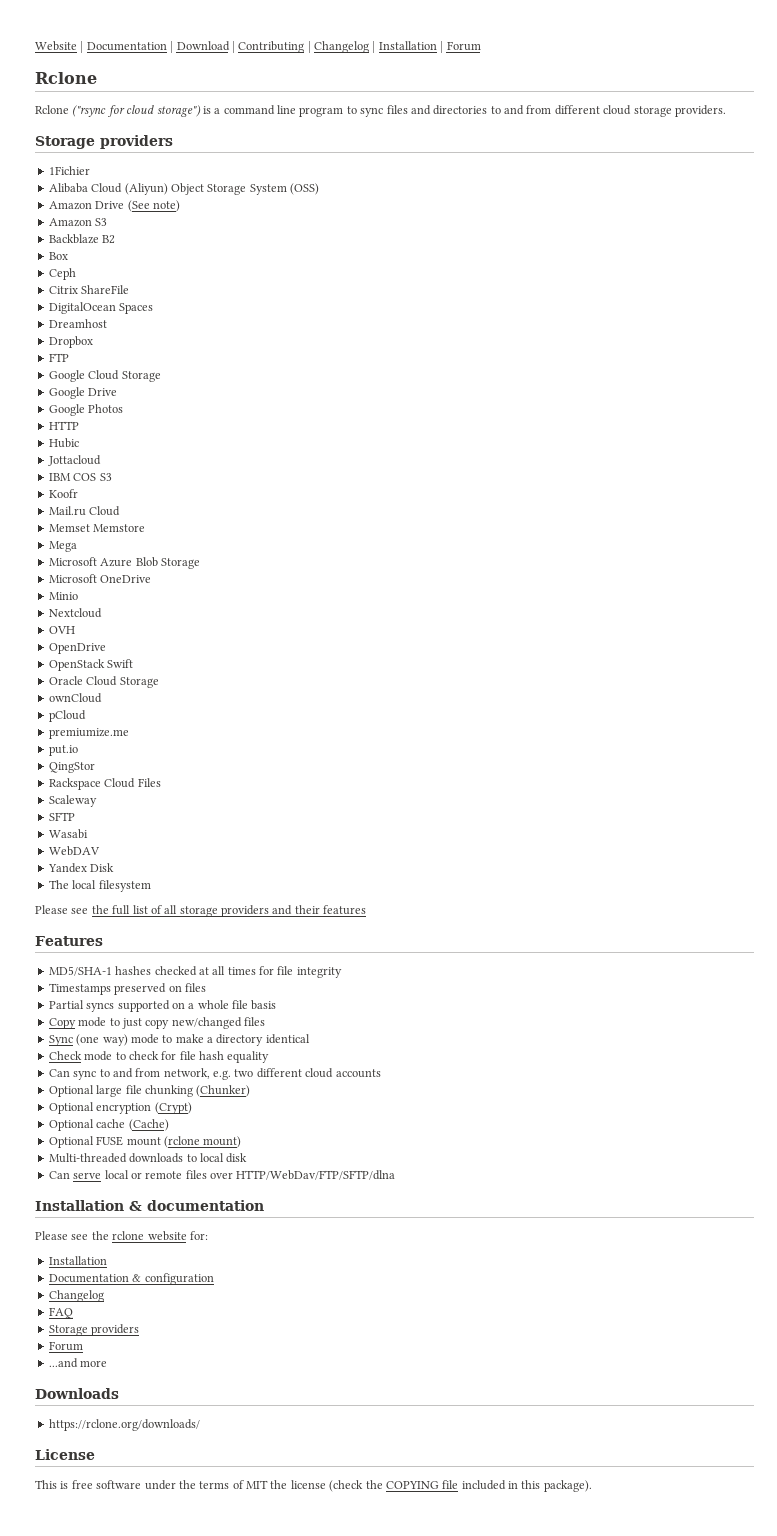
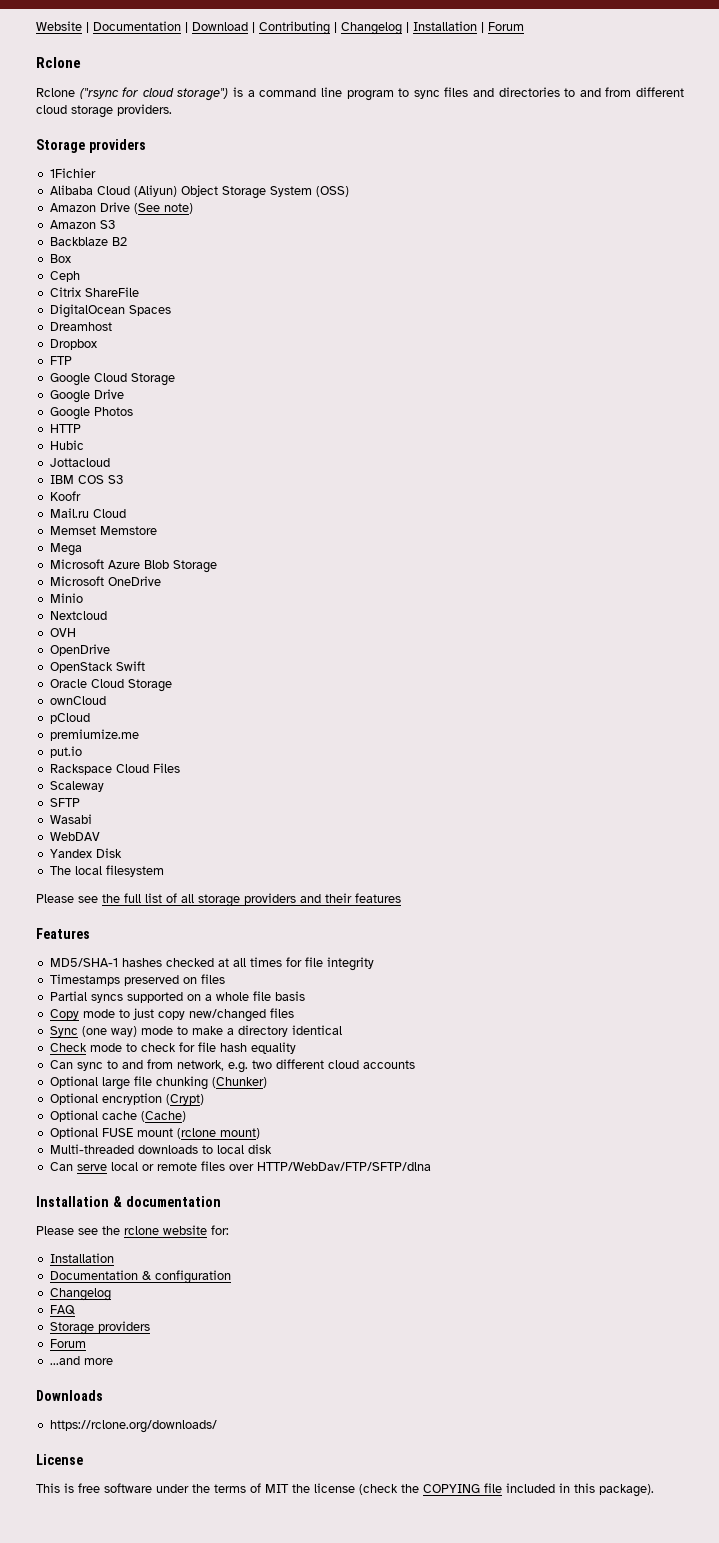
[48,762,95,773] // QingStor -> (82, 752) none

